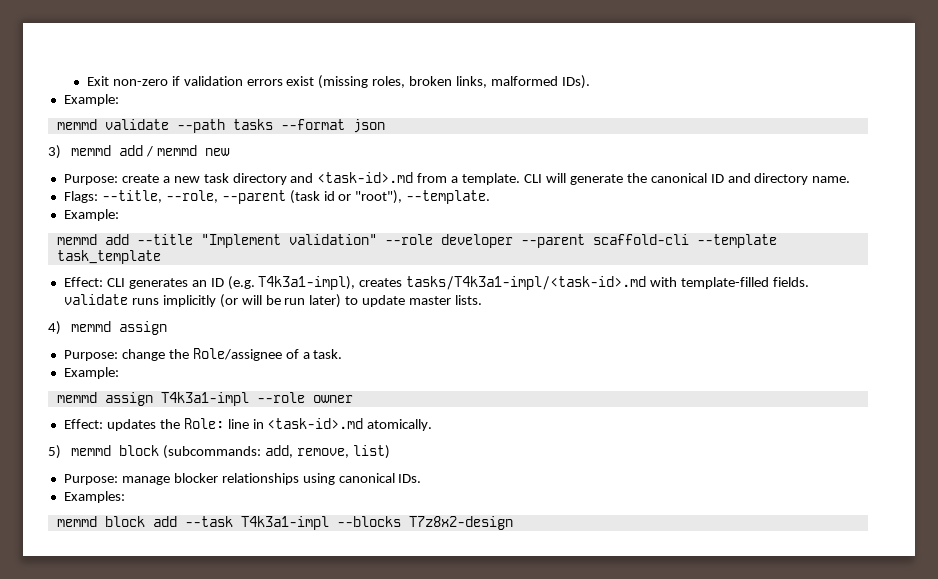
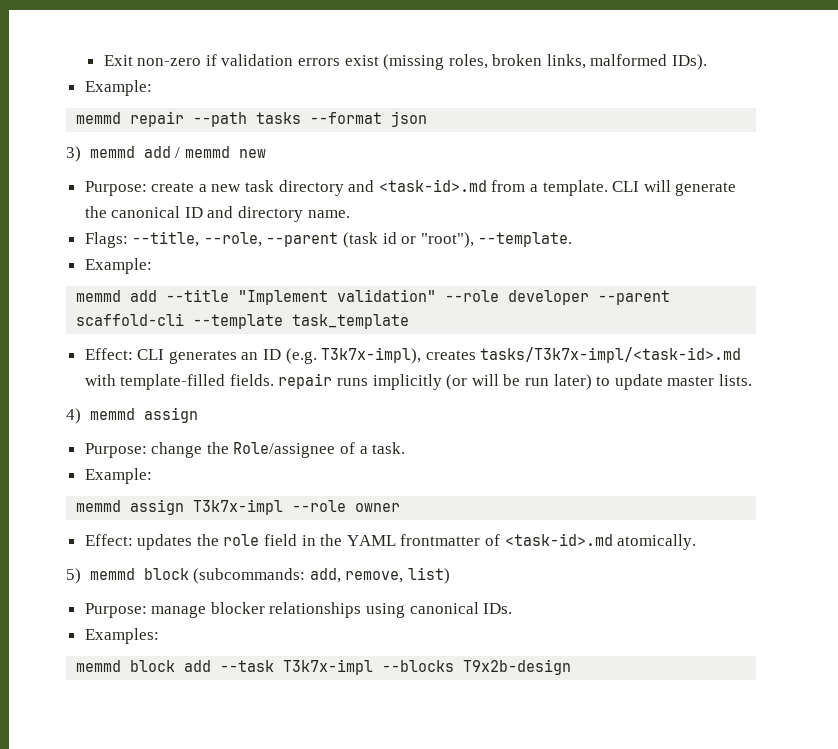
[104,119,169,130] validate -> [130,111,185,127] repair
[258,276,647,290] T4k3a1-impl), creates tasks/T4k3a1-impl/<task-id>.md -> [321,347,742,364] T3k7x-impl), creates tasks/T3k7x-impl/<task-id>.md
[63,294,128,305] validate -> [278,373,333,389] repair
[160,392,249,406] T4k3a1-impl -> [193,499,284,515] T3k7x-impl
[183,418,264,429] Role: line in -> [223,534,501,546] role field in the YAML frontmatter of
[240,516,513,530] T4k3a1-impl --blocks T7z8x2-design -> [283,659,572,675] T3k7x-impl --blocks T9x2b-design

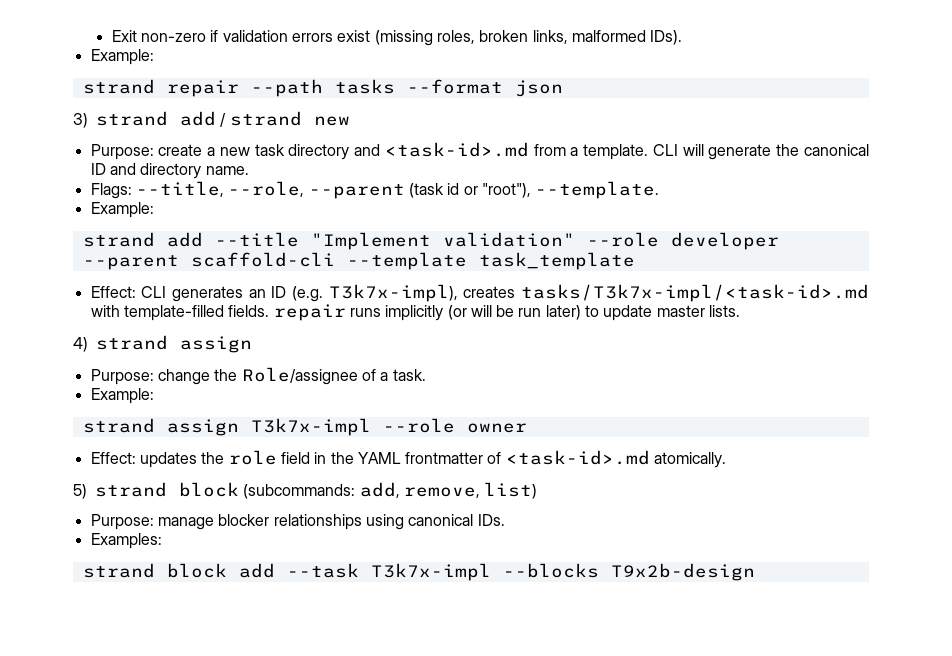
[76,112,122,124] memmd -> [82,79,155,94] strand
[89,146,135,158] memmd -> [96,111,168,126] strand
[184,146,230,158] memmd -> [229,111,302,126] strand
[76,290,122,302] memmd -> [82,232,155,247] strand
[89,408,135,420] memmd -> [96,335,168,350] strand
[76,500,122,512] memmd -> [82,418,155,433] strand
[89,568,135,580] memmd -> [95,482,167,497] strand
[76,660,122,672] memmd -> [82,563,155,578] strand

